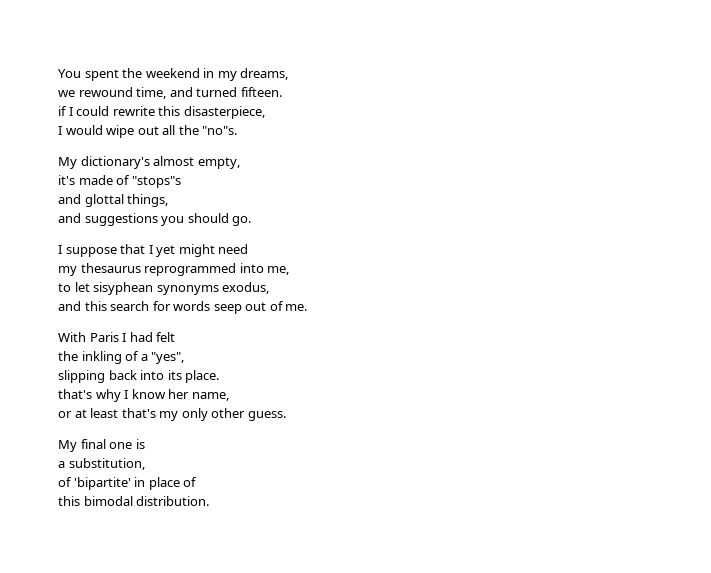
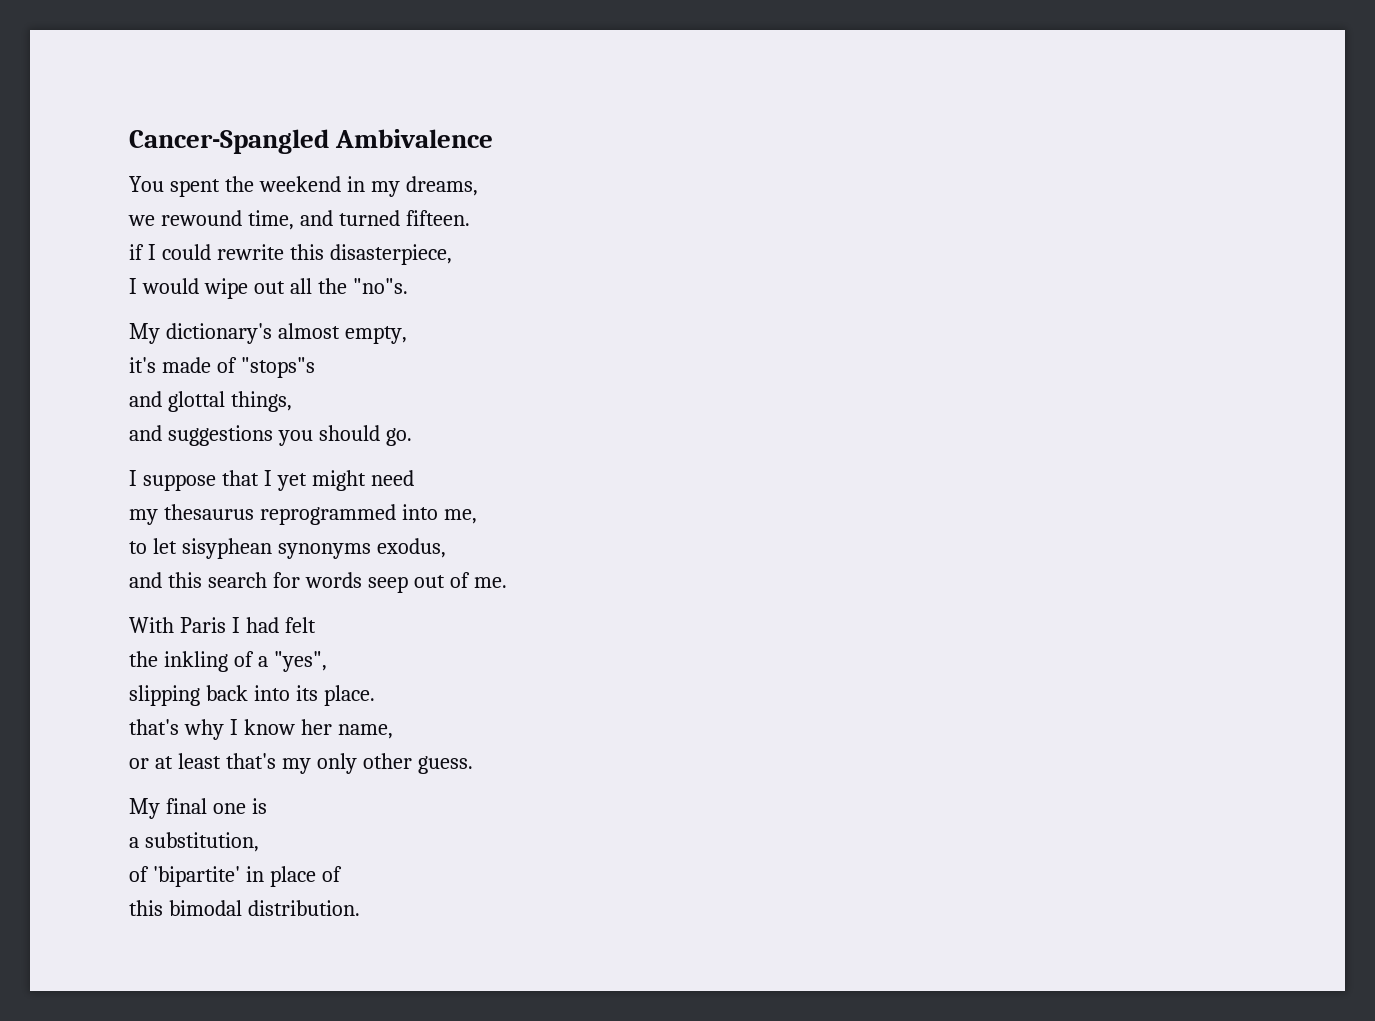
(58, 73) none -> [129,129,494,154] Cancer-Spangled Ambivalence //

